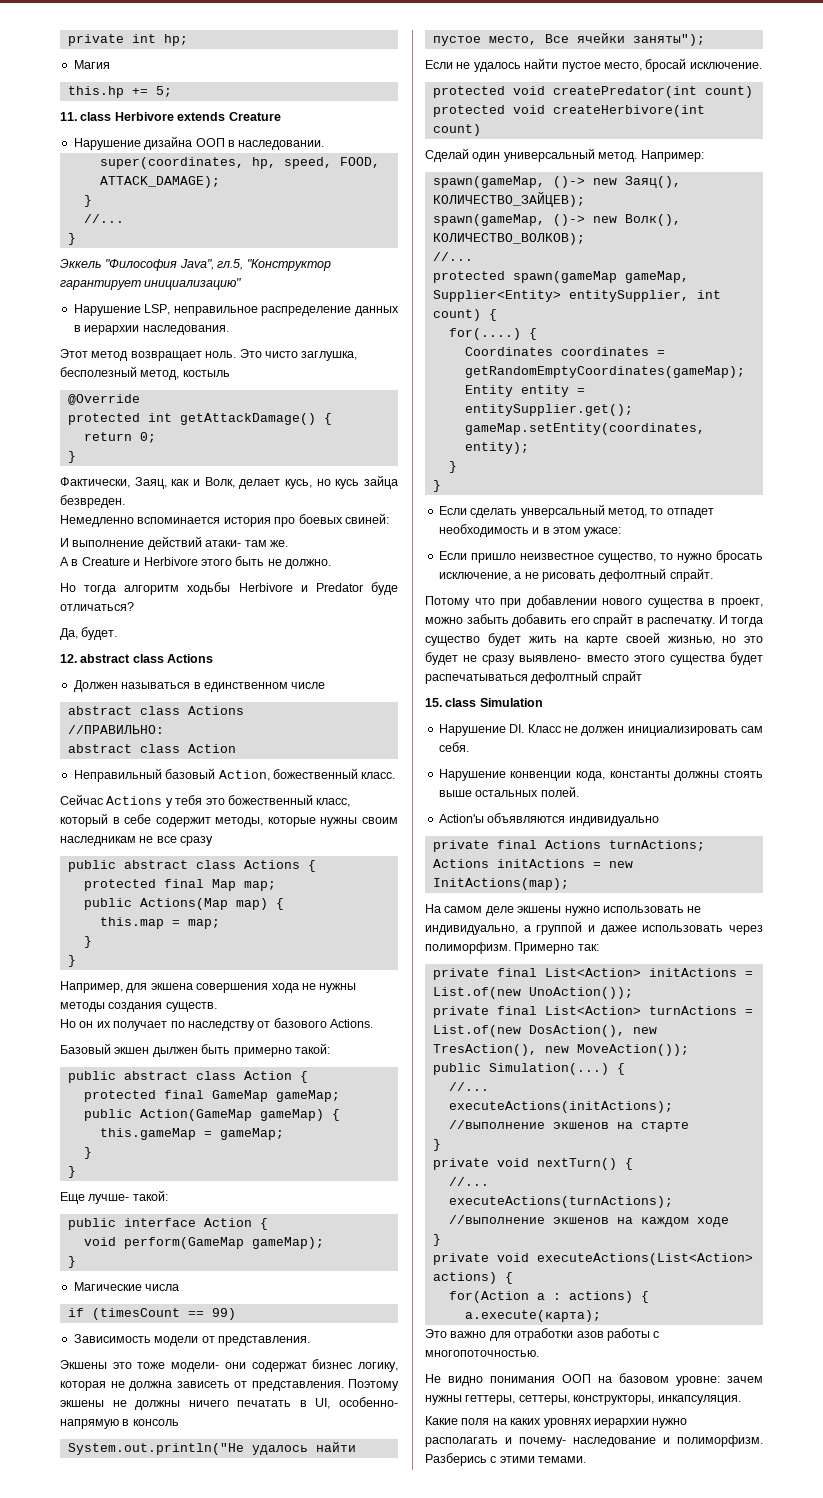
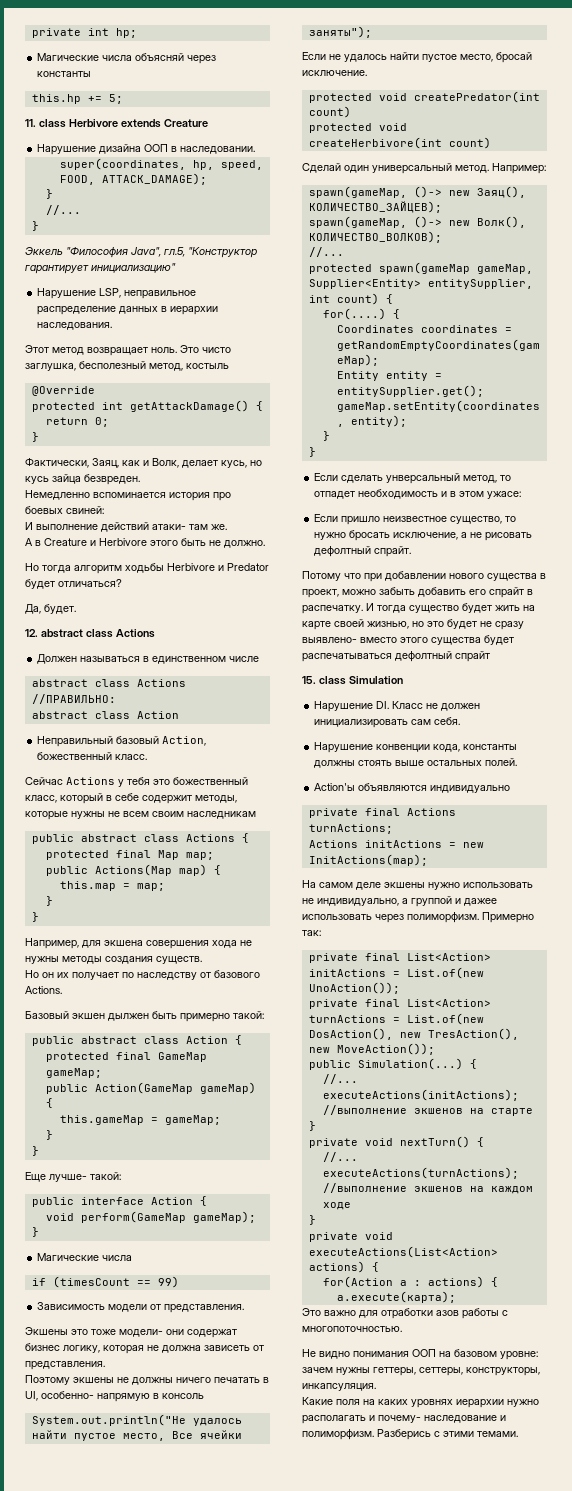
[73,60,110,69] Магия -> [37,53,217,64] [37,71,92,77] Магические числа объясняй через константы
[371,582,398,595] буде -> [25,579,55,589] будет
(358, 822) none -> [108,811,149,817] не всем
[139,836,214,846] не все сразу -> (256, 815) none
(344, 1386) none -> (105, 1365) //

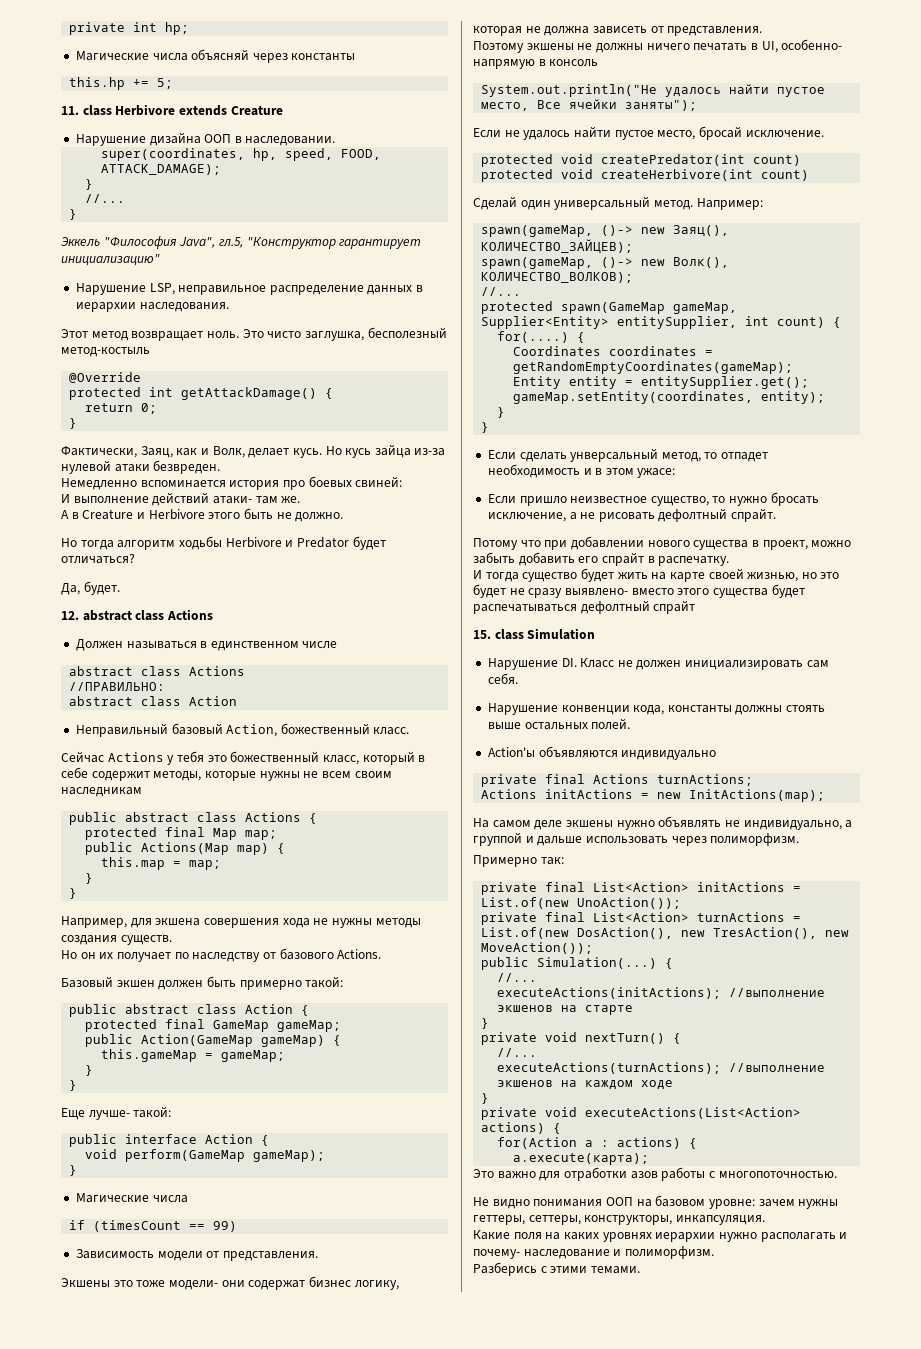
[149,363,229,371] метод, костыль -> [61,347,150,357] метод-костыль
[221,460,262,468] [25,474,81,484] кусь, но кусь зайца -> [292,444,446,458] [61,460,150,474] кусь. Но кусь зайца из-за нулевой атаки
[108,1013,149,1021] дылжен -> [158,980,204,990] должен
[378,262,470,274] spawn(gameMap -> [561,302,666,314] spawn(GameMap
(363, 609) none -> (730, 561) //
[463,882,533,888] использовать -> [658,816,722,828] объявлять
[464,898,497,906] дажее -> [537,836,583,846] дальше
(479, 917) none -> (800, 839) //
(374, 1434) none -> (714, 1252) //

